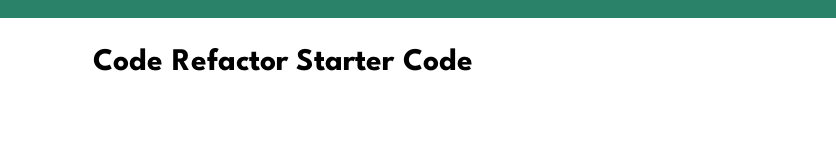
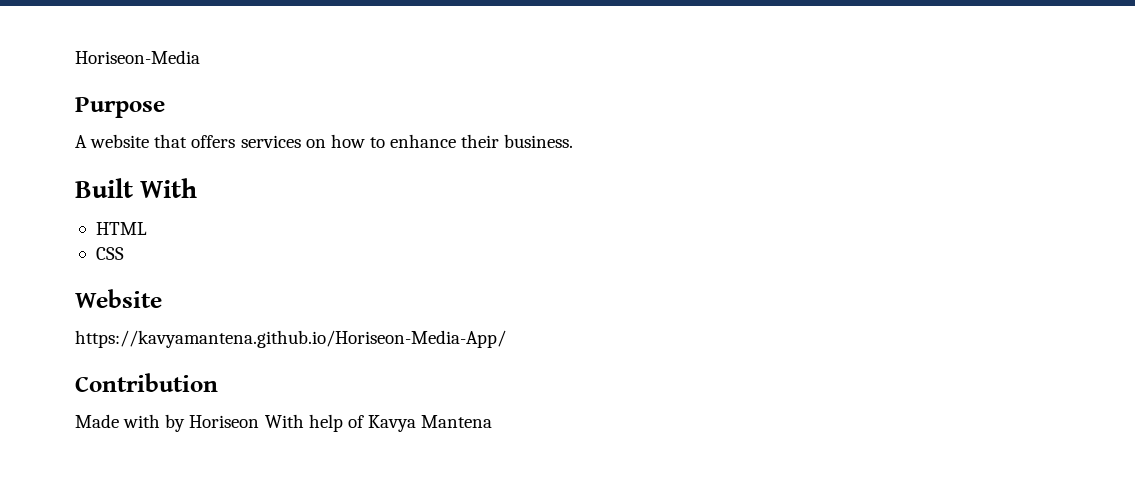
[93,47,473,71] Code Refactor Starter Code -> [75,50,200,64] [75,97,165,118] [75,134,574,148] [75,178,198,198] [95,222,147,235] [95,247,124,260] [75,289,162,308] [75,330,506,348] [75,373,218,392] [75,414,493,432] Horiseon-Media // Purpose // A website that offers services on how to enhance their business. // Built With // HTML // CSS // Website // https://kavyamantena.github.io/Horiseon-Media-App/ // Contribution // Made with by Horiseon With help of Kavya Mantena

